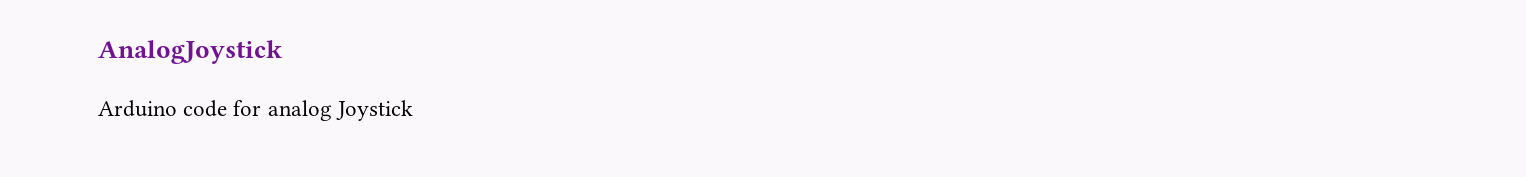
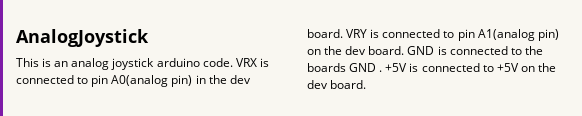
[98,100,413,121] Arduino code for analog Joystick -> [16,58,269,70] [16,75,251,87] [307,29,559,41] [307,46,543,55] [307,63,556,72] [307,80,367,89] This is an analog joystick arduino code. VRX is connected to pin A0(analog pin) in the dev board. VRY is connected to pin A1(analog pin) on the dev board. GND is connected to the boards GND . +5V is connected to +5V on the dev board.

